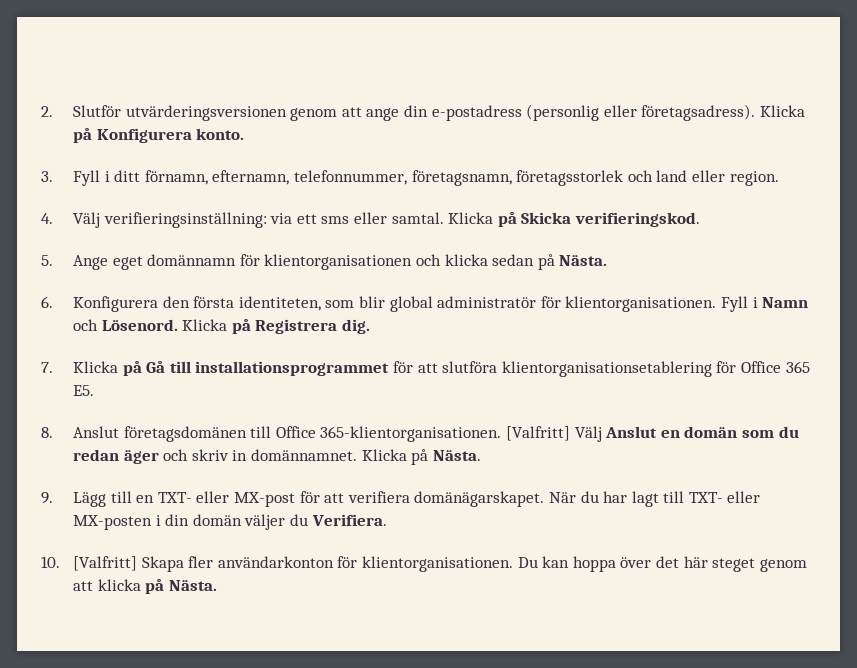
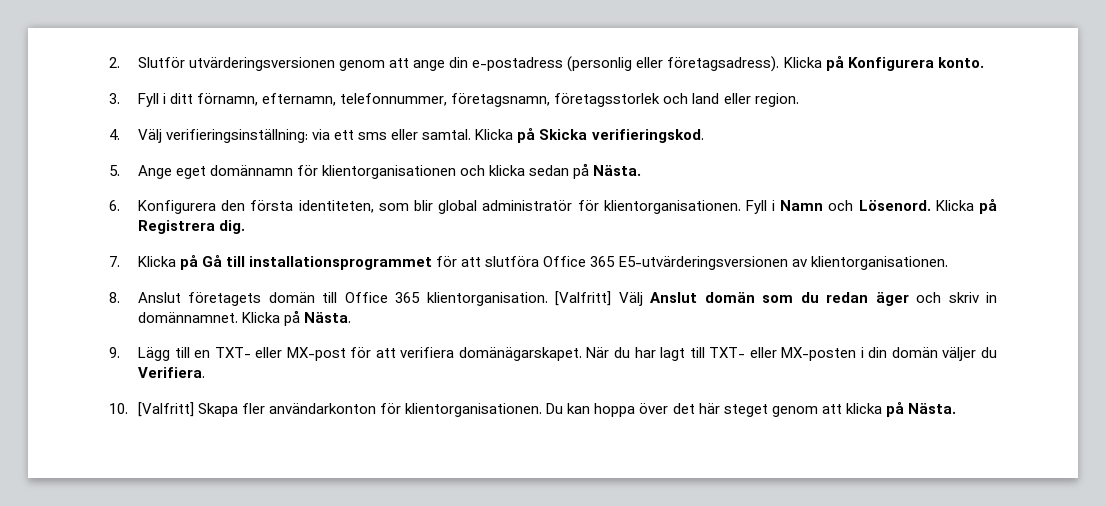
[501,361,810,377] [73,385,95,396] [41,426,502,442] klientorganisationsetablering för Office 365 E5. // 8. Anslut företagsdomänen till Office 365-klientorganisationen. -> [543,256,948,270] [109,292,548,306] Office 365 E5-utvärderingsversionen av klientorganisationen. // 8. Anslut företagets domän till Office 365 klientorganisation.
[660,430,680,438] en -> (698, 297) none

